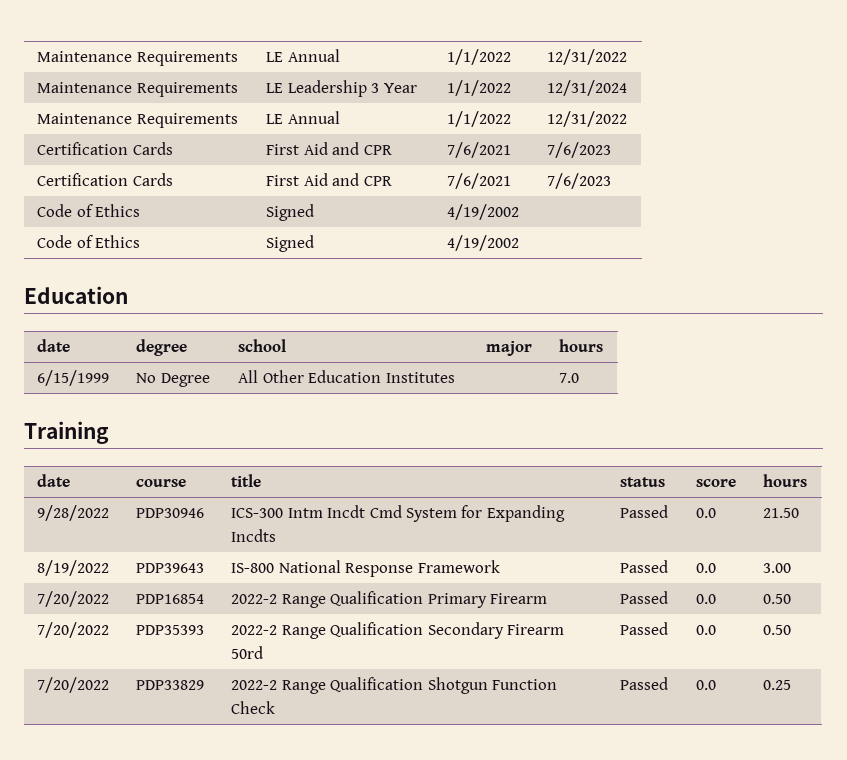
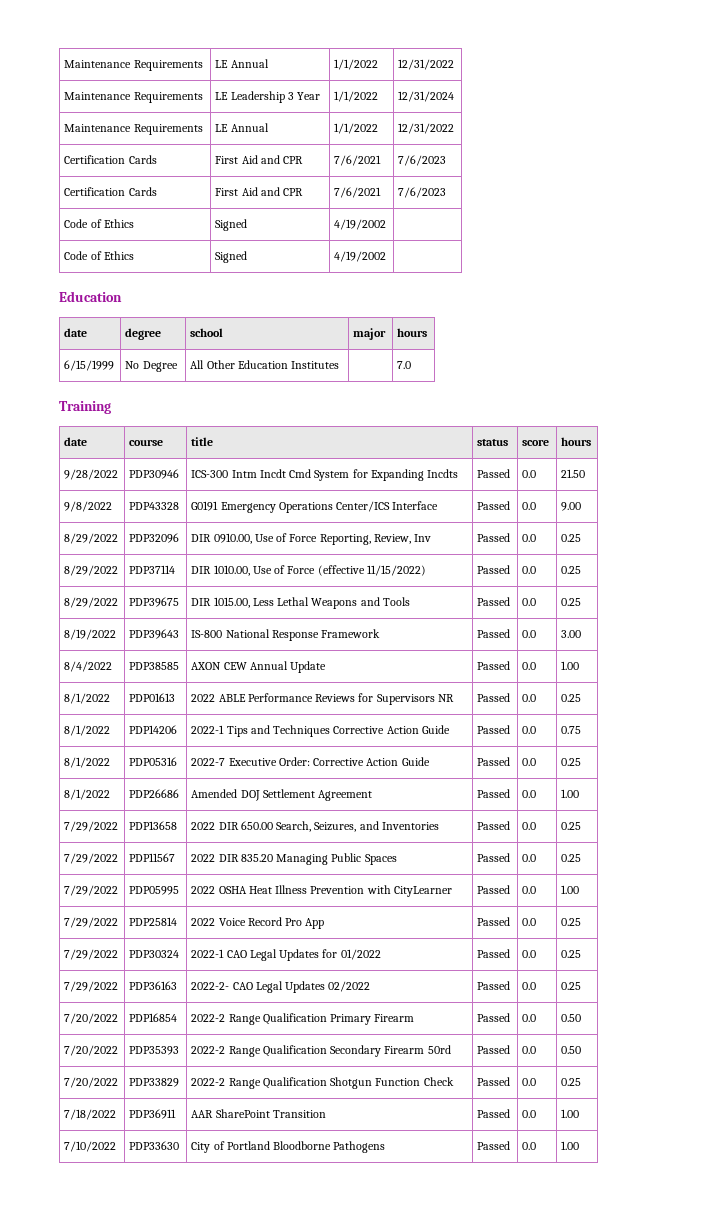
(800, 513) none -> [64,501,113,512] [129,502,180,510] [191,501,439,513] [477,501,511,510] [522,502,537,510] [561,502,582,511] [64,533,119,544] [129,533,180,543] [191,533,432,545] [477,533,511,542] [522,534,537,542] [561,534,582,542] [64,565,119,576] [129,565,176,574] [191,565,426,576] [477,565,511,574] [522,566,537,574] [561,566,582,574] [64,597,119,608] [129,597,180,607] [191,597,410,609] [477,597,511,606] [522,598,537,606] [561,598,582,606] // 9/8/2022 | PDP43328 | G0191 Emergency Operations Center/ICS Interface | Passed | 0.0 | 9.00 // 8/29/2022 | PDP32096 | DIR 0910.00, Use of Force Reporting, Review, Inv | Passed | 0.0 | 0.25 // 8/29/2022 | PDP37114 | DIR 1010.00, Use of Force (effective 11/15/2022) | Passed | 0.0 | 0.25 // 8/29/2022 | PDP39675 | DIR 1015.00, Less Lethal Weapons and Tools | Passed | 0.0 | 0.25
(792, 568) none -> [64,661,113,672] [129,662,180,670] [191,661,327,673] [477,661,511,670] [522,662,537,670] [561,661,580,670] [64,693,111,704] [129,693,176,702] [191,693,454,705] [477,693,511,702] [522,694,537,702] [561,694,582,702] [64,725,111,736] [129,725,178,734] [191,725,450,737] [477,725,511,734] [522,726,537,734] [561,726,582,734] [64,757,111,768] [129,757,178,766] [191,757,430,766] [477,757,511,766] [522,758,537,766] [561,758,582,766] [64,789,111,800] [129,789,180,798] [191,789,373,801] [477,789,511,798] [522,790,537,798] [561,789,580,798] [64,821,119,832] [129,821,178,830] [191,821,439,832] [477,821,511,830] [522,822,537,830] [561,822,582,830] [64,853,119,864] [129,853,176,862] [191,853,397,865] [477,853,511,862] [522,854,537,862] [561,854,582,862] [64,885,119,896] [129,886,180,895] [191,885,452,897] [477,885,511,894] [522,886,537,894] [561,885,580,894] [64,917,119,928] [129,917,178,926] [191,917,325,929] [477,917,511,926] [522,918,537,926] [561,918,582,926] [64,949,119,960] [129,950,180,958] [191,949,381,961] [477,949,511,958] [522,950,537,958] [561,950,582,958] [64,981,119,992] [129,981,178,990] [191,981,371,993] [477,981,511,990] [522,982,537,990] [561,982,582,990] // 8/4/2022 | PDP38585 | AXON CEW Annual Update | Passed | 0.0 | 1.00 // 8/1/2022 | PDP01613 | 2022 ABLE Performance Reviews for Supervisors NR | Passed | 0.0 | 0.25 // 8/1/2022 | PDP14206 | 2022-1 Tips and Techniques Corrective Action Guide | Passed | 0.0 | 0.75 // 8/1/2022 | PDP05316 | 2022-7 Executive Order: Corrective Action Guide | Passed | 0.0 | 0.25 // 8/1/2022 | PDP26686 | Amended DOJ Settlement Agreement | Passed | 0.0 | 1.00 // 7/29/2022 | PDP13658 | 2022 DIR 650.00 Search, Seizures, and Inventories | Passed | 0.0 | 0.25 // 7/29/2022 | PDP11567 | 2022 DIR 835.20 Managing Public Spaces | Passed | 0.0 | 0.25 // 7/29/2022 | PDP05995 | 2022 OSHA Heat Illness Prevention with CityLearner | Passed | 0.0 | 1.00 // 7/29/2022 | PDP25814 | 2022 Voice Record Pro App | Passed | 0.0 | 0.25 // 7/29/2022 | PDP30324 | 2022-1 CAO Legal Updates for 01/2022 | Passed | 0.0 | 0.25 // 7/29/2022 | PDP36163 | 2022-2- CAO Legal Updates 02/2022 | Passed | 0.0 | 0.25
(792, 685) none -> [64,1109,117,1120] [129,1109,177,1119] [191,1109,326,1118] [477,1109,511,1118] [522,1110,537,1118] [561,1109,580,1118] [64,1141,117,1152] [129,1141,180,1150] [191,1141,386,1153] [477,1141,511,1150] [522,1142,537,1150] [561,1141,580,1150] // 7/18/2022 | PDP36911 | AAR SharePoint Transition | Passed | 0.0 | 1.00 // 7/10/2022 | PDP33630 | City of Portland Bloodborne Pathogens | Passed | 0.0 | 1.00

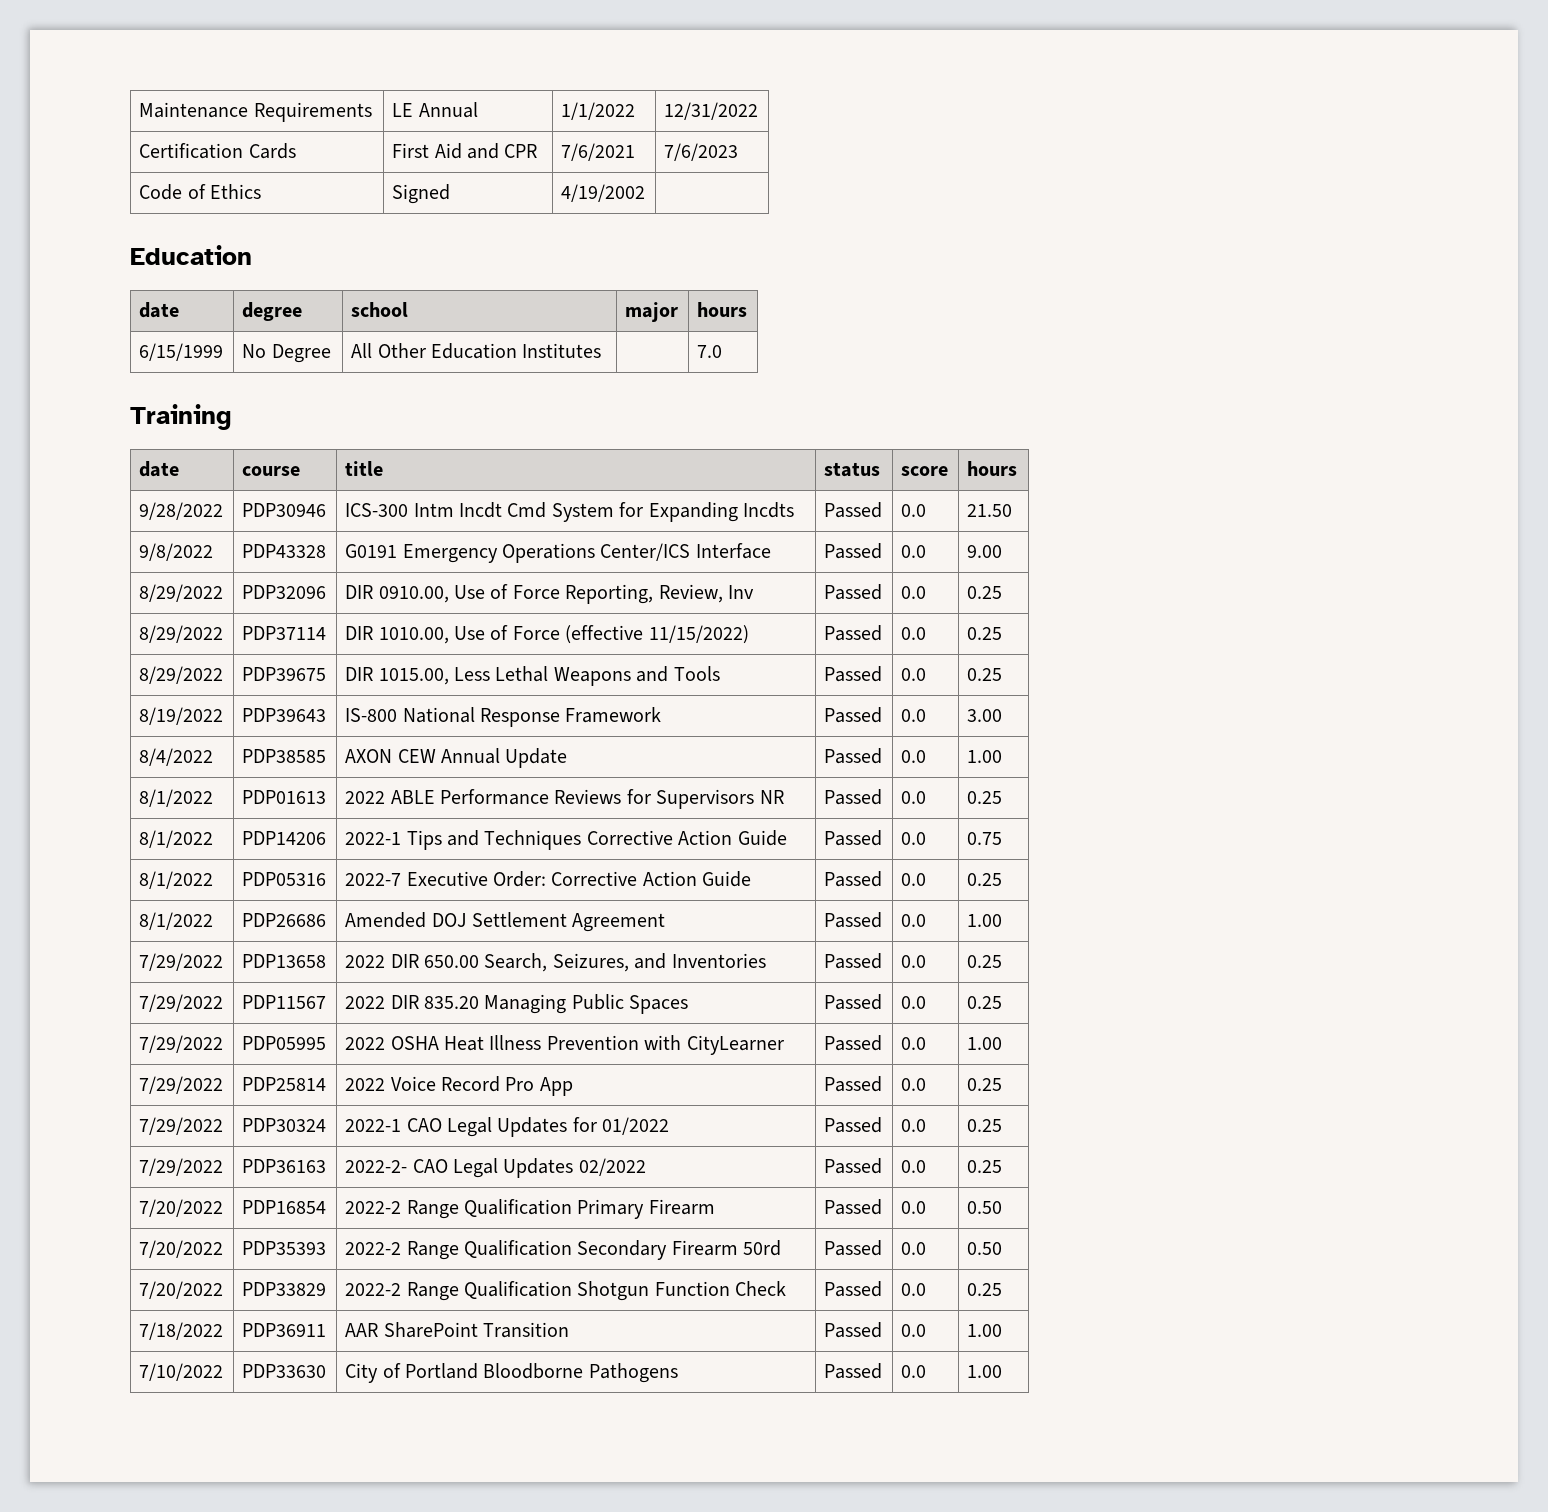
[64,60,203,71] [215,59,269,68] [334,59,379,70] [398,59,455,70] [64,92,203,103] [215,91,321,103] [334,91,379,102] [398,91,455,102] [64,124,203,135] [215,123,269,132] [334,123,379,134] [398,123,455,134] [64,155,157,164] [215,155,304,164] [334,155,382,166] [398,155,447,166] [64,187,157,196] [215,187,304,196] [334,187,382,198] [398,187,447,198] [64,219,134,228] [215,219,248,231] [334,219,387,230] Maintenance Requirements | LE Annual | 1/1/2022 | 12/31/2022 // Maintenance Requirements | LE Leadership 3 Year | 1/1/2022 | 12/31/2024 // Maintenance Requirements | LE Annual | 1/1/2022 | 12/31/2022 // Certification Cards | First Aid and CPR | 7/6/2021 | 7/6/2023 // Certification Cards | First Aid and CPR | 7/6/2021 | 7/6/2023 // Code of Ethics | Signed | 4/19/2002 | -> [139,102,372,122] [392,102,478,118] [561,102,636,120] [664,102,759,120] [139,143,296,159] [392,143,538,159] [561,143,636,161] [664,143,739,161] Maintenance Requirements | LE Annual | 1/1/2022 | 12/31/2022 // Certification Cards | First Aid and CPR | 7/6/2021 | 7/6/2023

